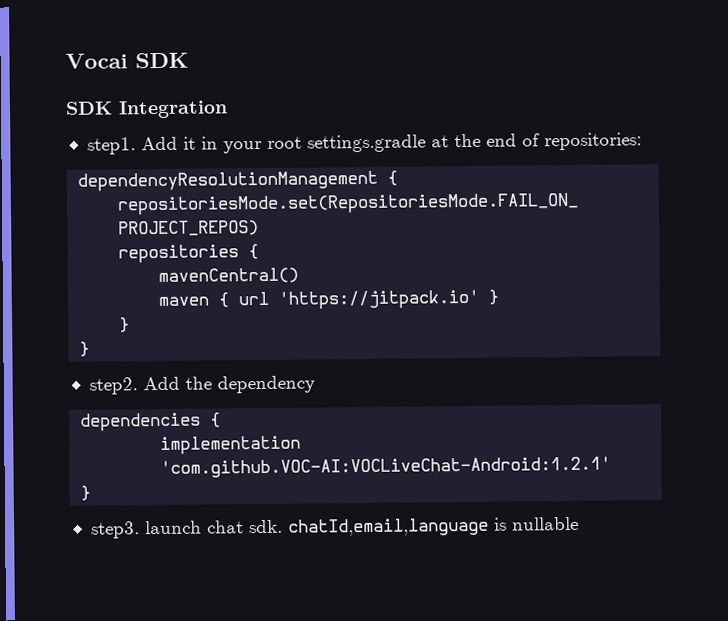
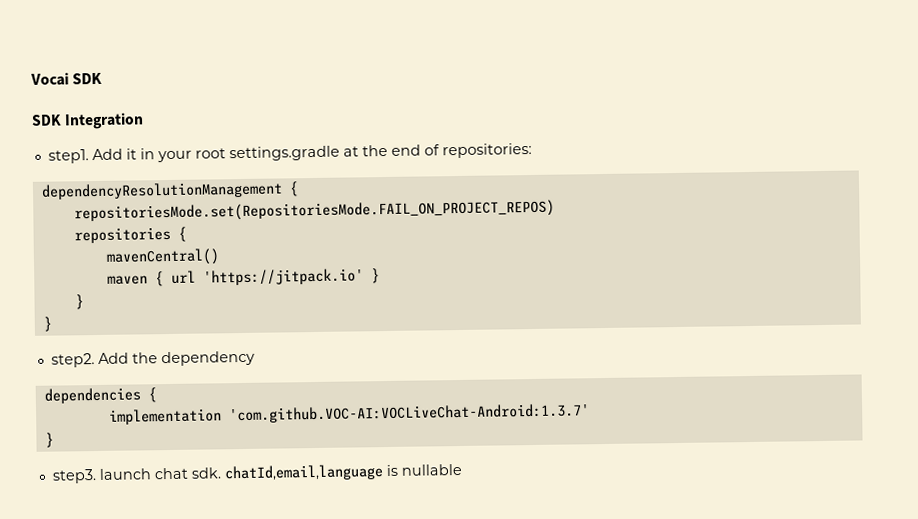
[160,456,612,478] 'com.github.VOC-AI:VOCLiveChat-Android:1.2.1' -> [228,403,590,424] 'com.github.VOC-AI:VOCLiveChat-Android:1.3.7'

